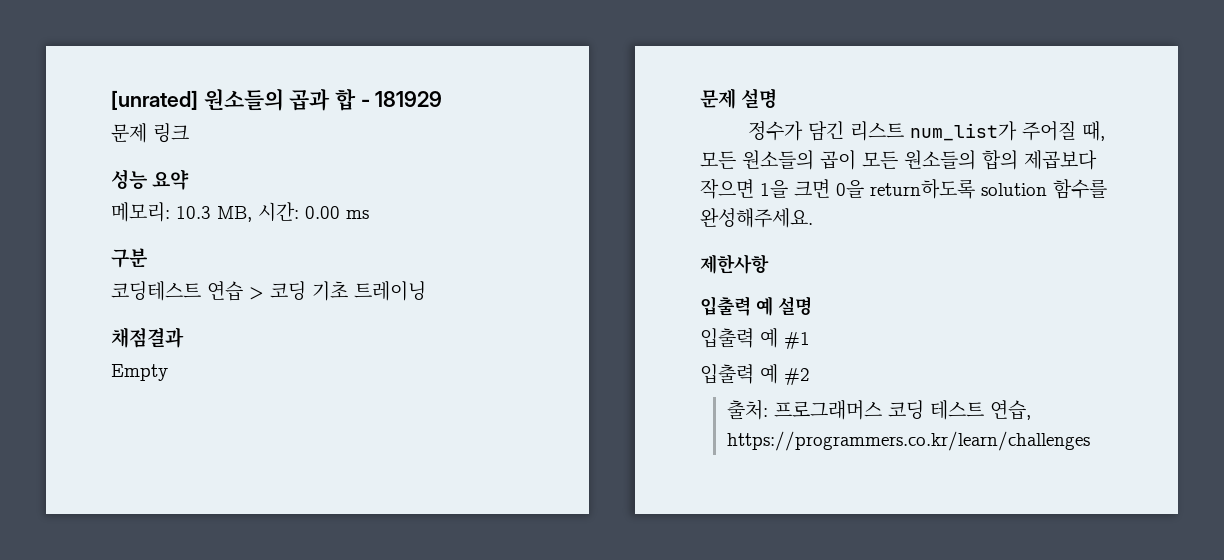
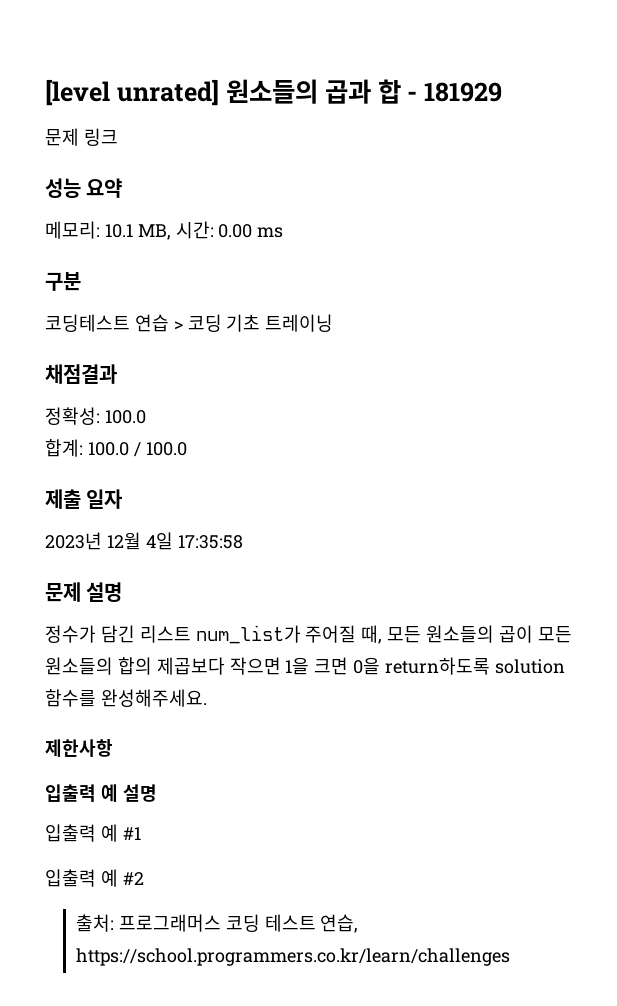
[111,90,198,110] [unrated] -> [45,79,219,106] [level unrated]
[176,206,211,219] 10.3 -> [104,224,133,238] 10.1
[111,364,168,381] Empty -> [45,407,146,425] [45,439,187,457] [45,489,123,509] [45,532,243,550] 정확성: 100.0 // 합계: 100.0 / 100.0 // 제출 일자 // 2023년 12월 4일 17:35:58
[726,431,1090,451] https://programmers.co.kr/learn/challenges -> [76,948,511,966] https://school.programmers.co.kr/learn/challenges

